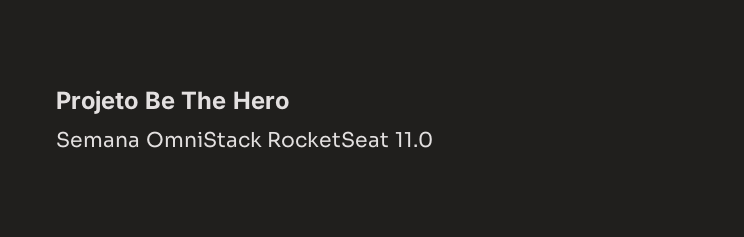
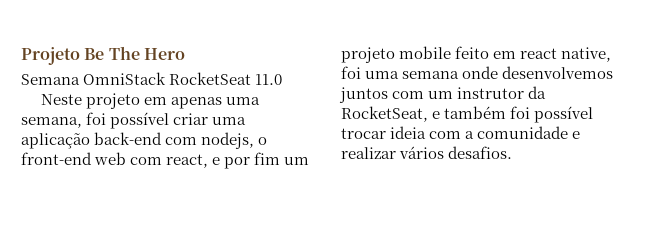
(433, 139) none -> [41,93,261,109] [21,112,247,129] [21,132,268,149] [21,152,310,169] [341,46,612,63] [341,66,614,79] [339,86,547,103] [341,106,594,123] [341,126,581,139] [341,146,513,159] // Neste projeto em apenas uma semana, foi possível criar uma aplicação back-end com nodejs, o front-end web com react, e por fim um projeto mobile feito em react native, foi uma semana onde desenvolvemos juntos com um instrutor da RocketSeat, e também foi possível trocar ideia com a comunidade e realizar vários desafios.

